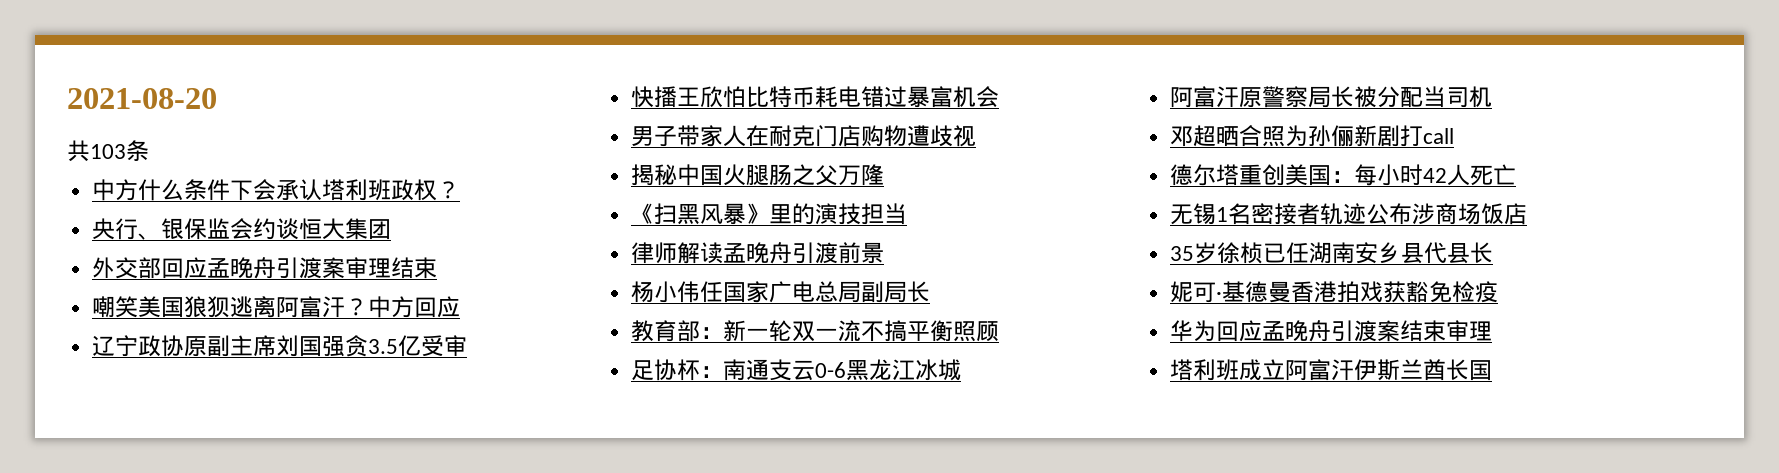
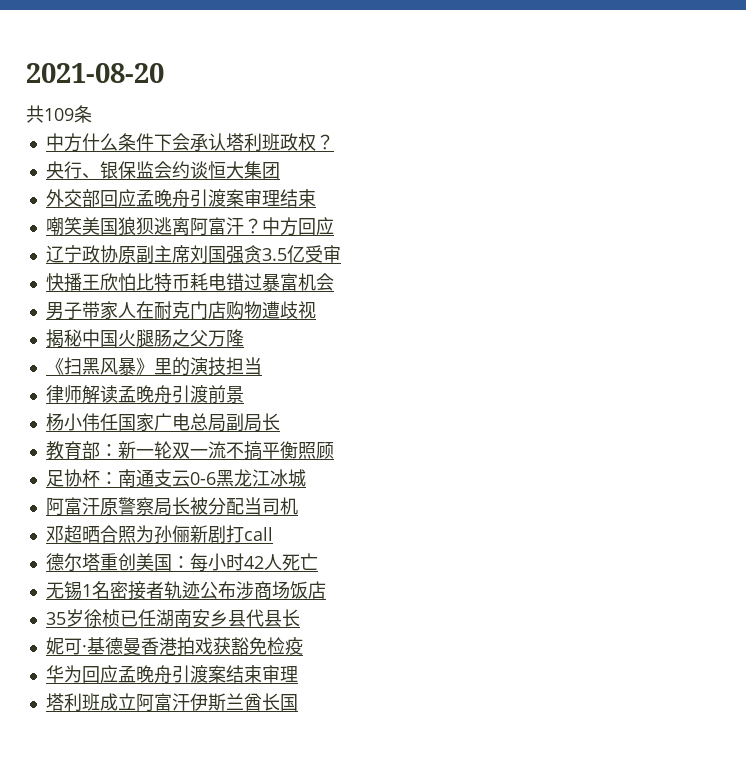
[90,144,126,159] 103 -> [44,108,74,121] 109

